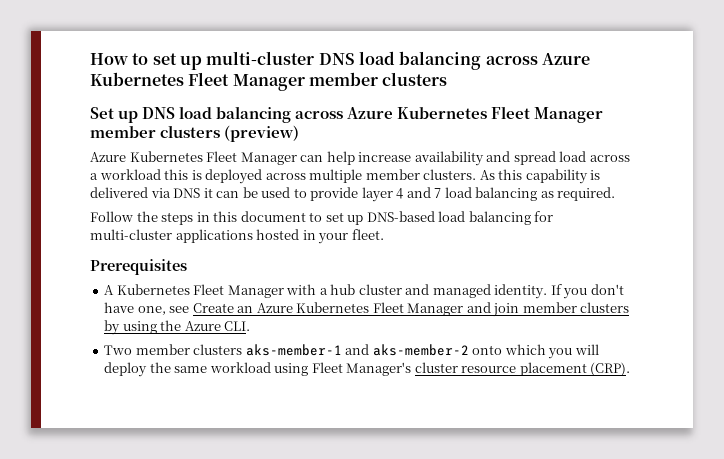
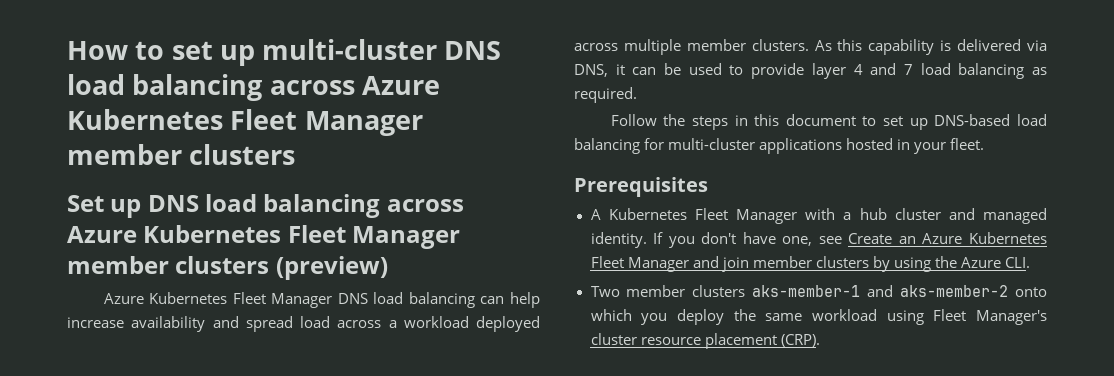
(297, 158) none -> [337,292,475,308] DNS load balancing
[164,169,202,180] this is -> (469, 322) none
[173,188,201,198] DNS -> [574,64,608,77] DNS,
[574,344,599,355] will -> (668, 319) none

